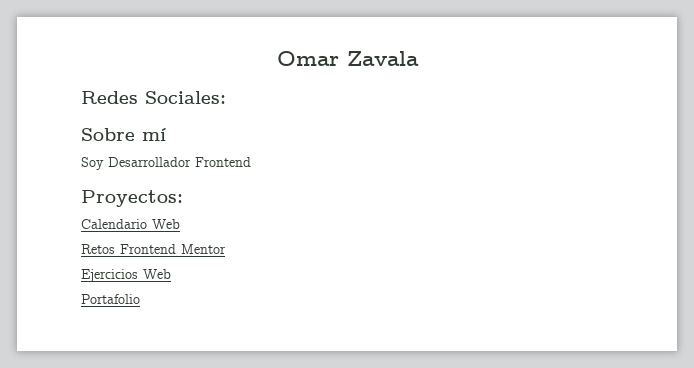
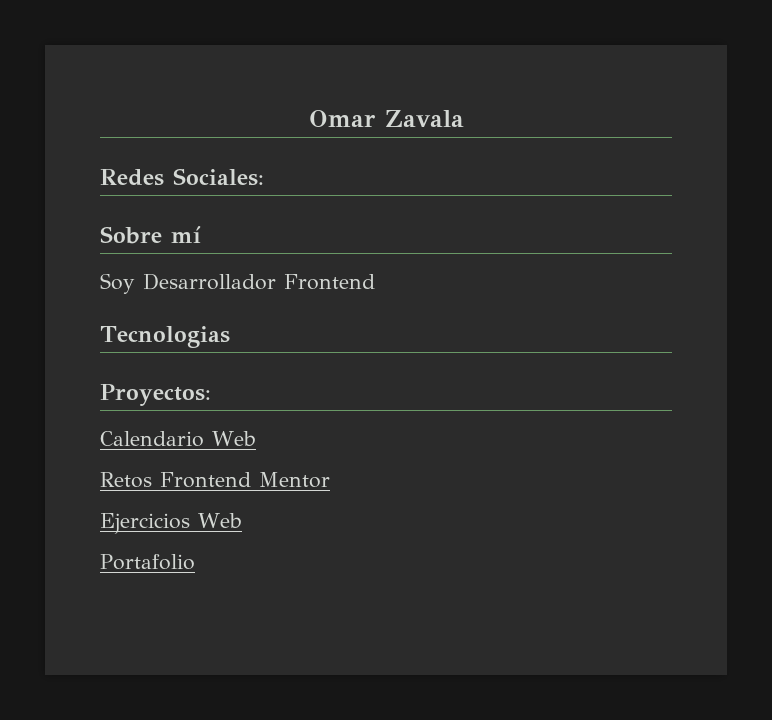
(251, 162) none -> [100,326,230,348] // Tecnologias

